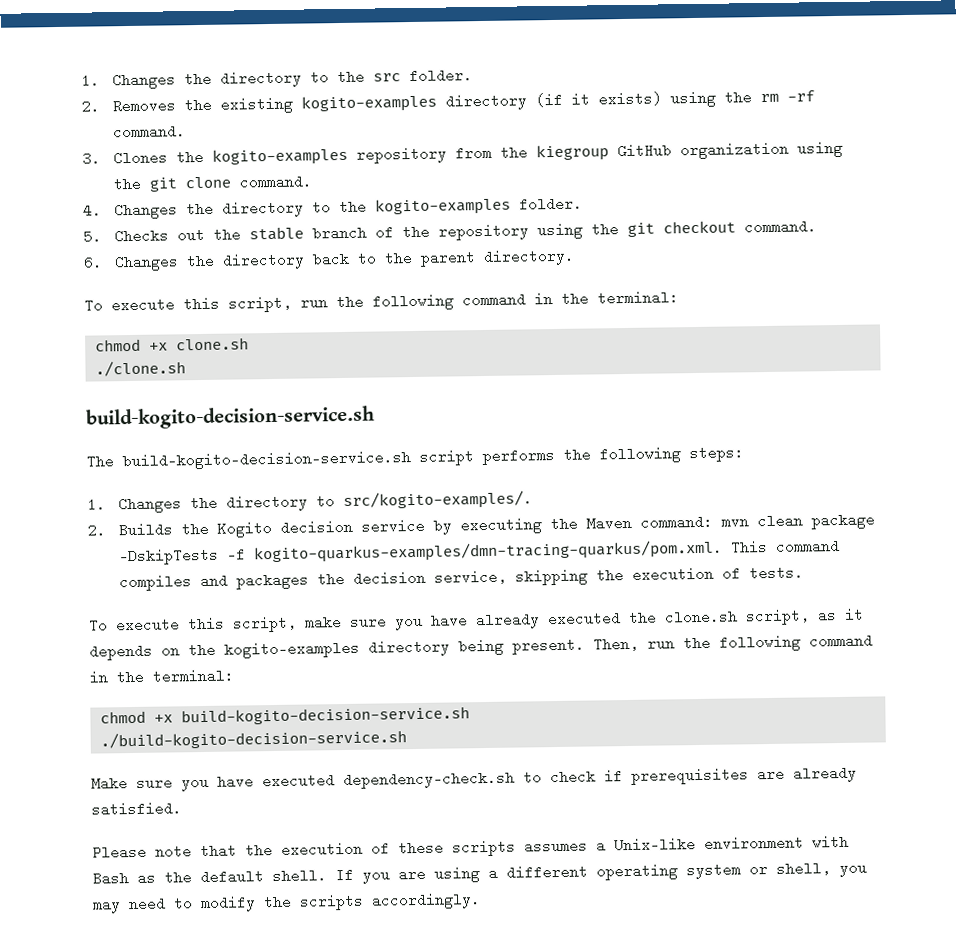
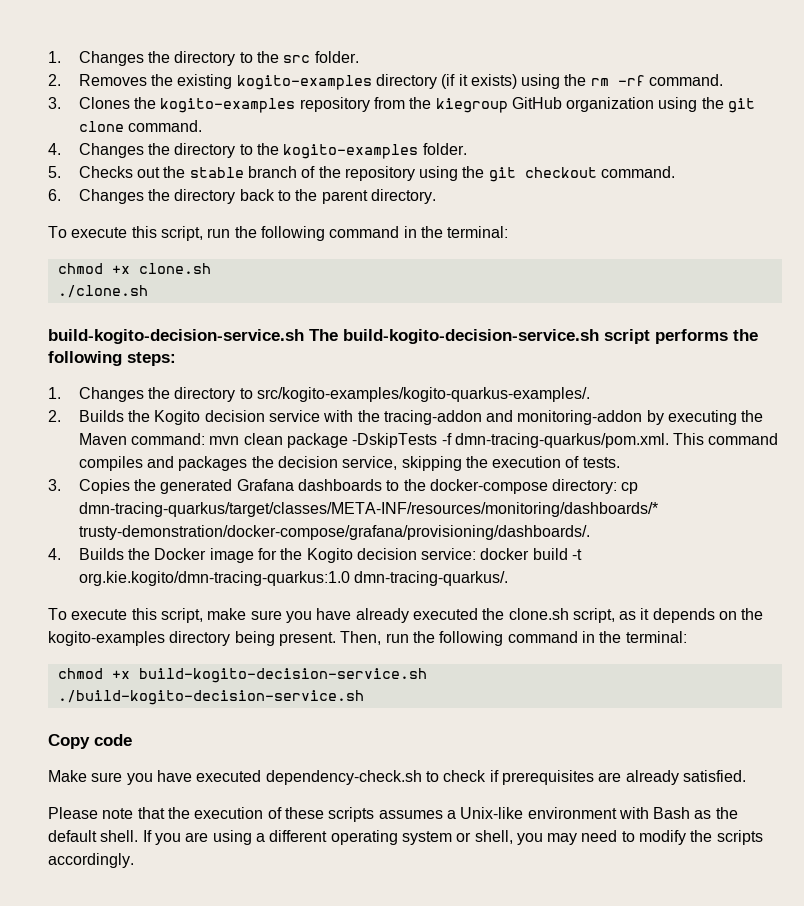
(375, 417) // -> (304, 336) none
[343,490,534,510] src/kogito-examples/. -> [256,387,590,402] src/kogito-examples/kogito-quarkus-examples/.
(426, 526) none -> [323,410,643,425] with the tracing-addon and monitoring-addon
[254,539,724,564] kogito-quarkus-examples/dmn-tracing-quarkus/pom.xml. -> [454,433,669,448] dmn-tracing-quarkus/pom.xml.
(805, 573) none -> [48,479,639,494] [78,502,658,517] [78,525,590,540] [48,548,583,563] [78,571,508,586] // 3. Copies the generated Grafana dashboards to the docker-compose directory: cp dmn-tracing-quarkus/target/classes/META-INF/resources/monitoring/dashboards/* trusty-demonstration/docker-compose/grafana/provisioning/dashboards/. // 4. Builds the Docker image for the Kogito decision service: docker build -t org.kie.kogito/dmn-tracing-quarkus:1.0 dmn-tracing-quarkus/.
(408, 739) none -> [48,734,132,749] // Copy code

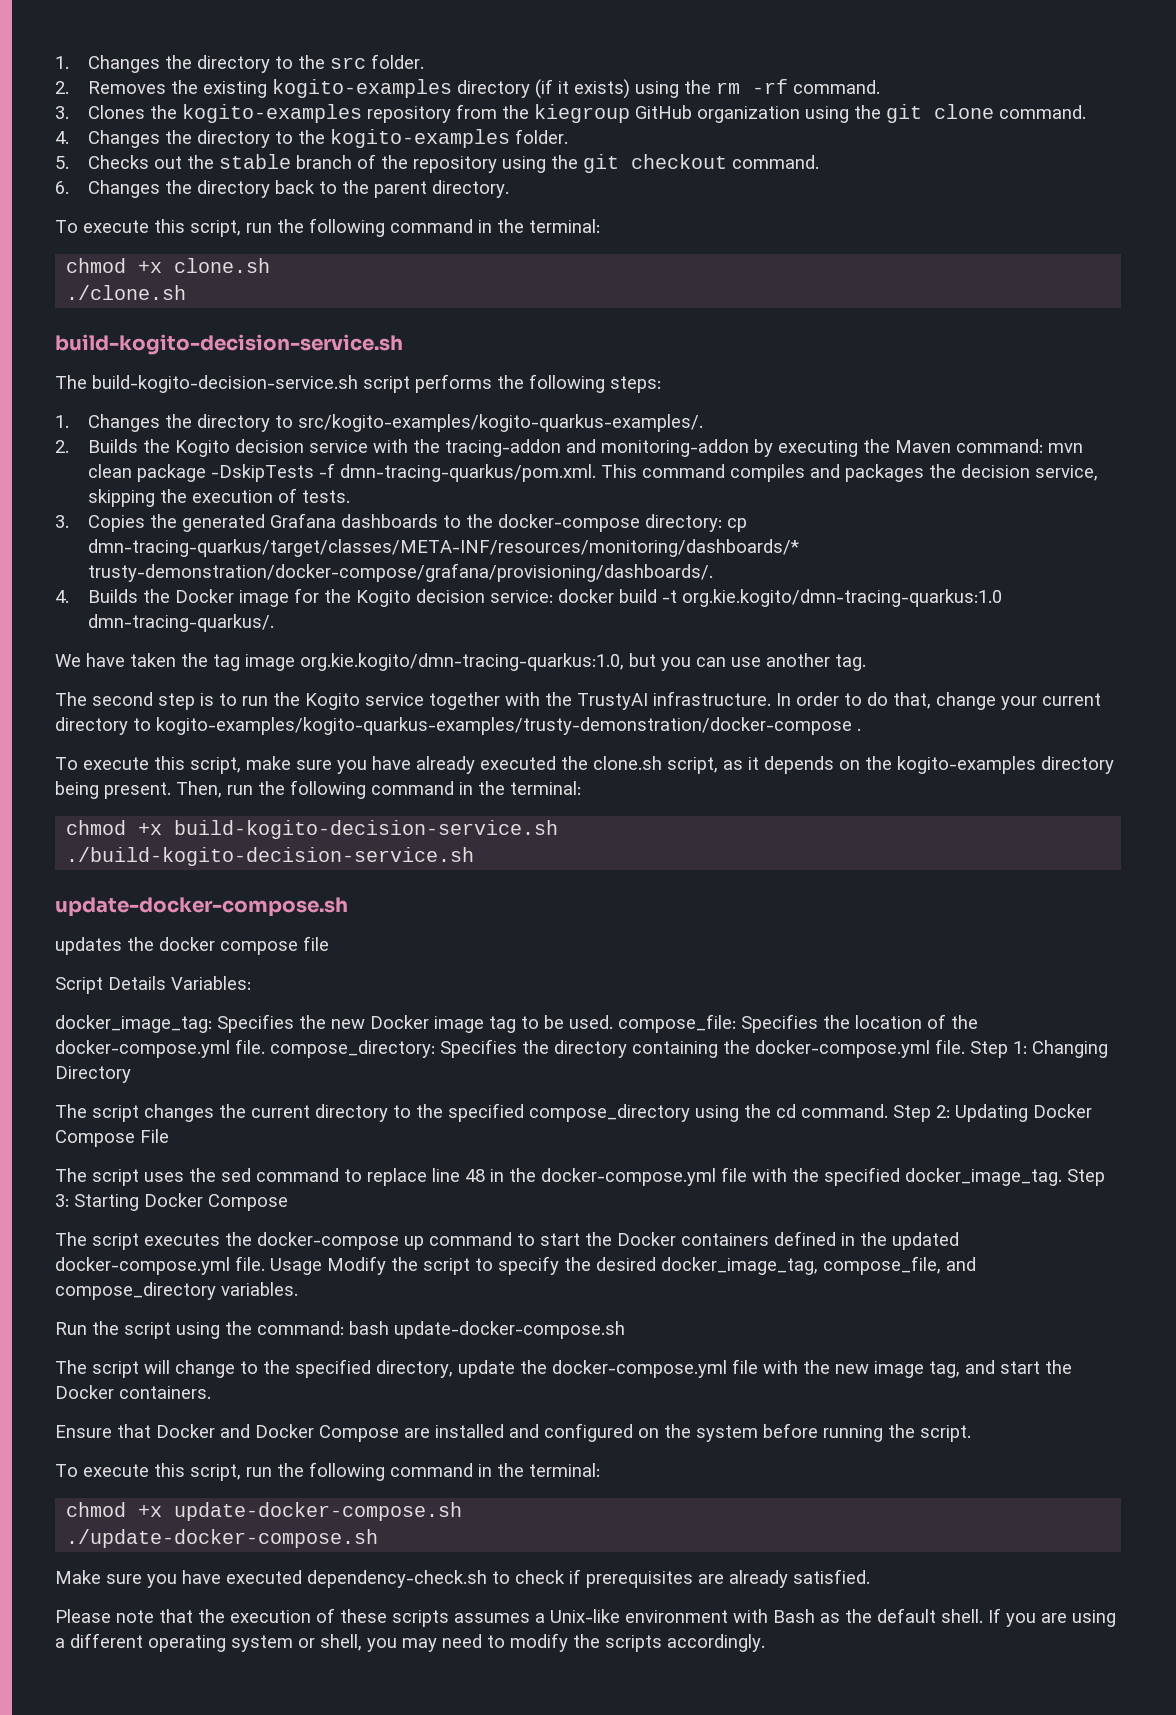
(304, 336) none -> (403, 344) //
(508, 578) none -> [55,653,866,671] [55,691,1101,710] [55,717,861,735] // We have taken the tag image org.kie.kogito/dmn-tracing-quarkus:1.0, but you can use another tag. // The second step is to run the Kogito service together with the TrustyAI infrastructure. In order to do that, change your current directory to kogito-examples/kogito-quarkus-examples/trusty-demonstration/docker-compose .
[48,734,132,749] Copy code -> [55,897,348,917] [55,936,329,955] [55,976,251,994] [55,1014,978,1033] [55,1039,1108,1058] [55,1066,131,1083] [55,1103,1092,1122] [55,1129,169,1147] [55,1167,1105,1186] [55,1193,288,1211] [55,1231,959,1250] [55,1256,976,1275] [55,1282,298,1300] [55,1321,625,1339] [55,1359,1072,1378] [55,1385,211,1399] [55,1423,971,1442] [55,1462,600,1481] [66,1502,463,1521] [66,1529,379,1548] update-docker-compose.sh // updates the docker compose file // Script Details Variables: // docker_image_tag: Specifies the new Docker image tag to be used. compose_file: Specifies the location of the docker-compose.yml file. compose_directory: Specifies the directory containing the docker-compose.yml file. Step 1: Changing Directory // The script changes the current directory to the specified compose_directory using the cd command. Step 2: Updating Docker Compose File // The script uses the sed command to replace line 48 in the docker-compose.yml file with the specified docker_image_tag. Step 3: Starting Docker Compose // The script executes the docker-compose up command to start the Docker containers defined in the updated docker-compose.yml file. Usage Modify the script to specify the desired docker_image_tag, compose_file, and compose_directory variables. // Run the script using the command: bash update-docker-compose.sh // The script will change to the specified directory, update the docker-compose.yml file with the new image tag, and start the Docker containers. // Ensure that Docker and Docker Compose are installed and configured on the system before running the script. // To execute this script, run the following command in the terminal: // chmod +x update-docker-compose.sh // ./update-docker-compose.sh

